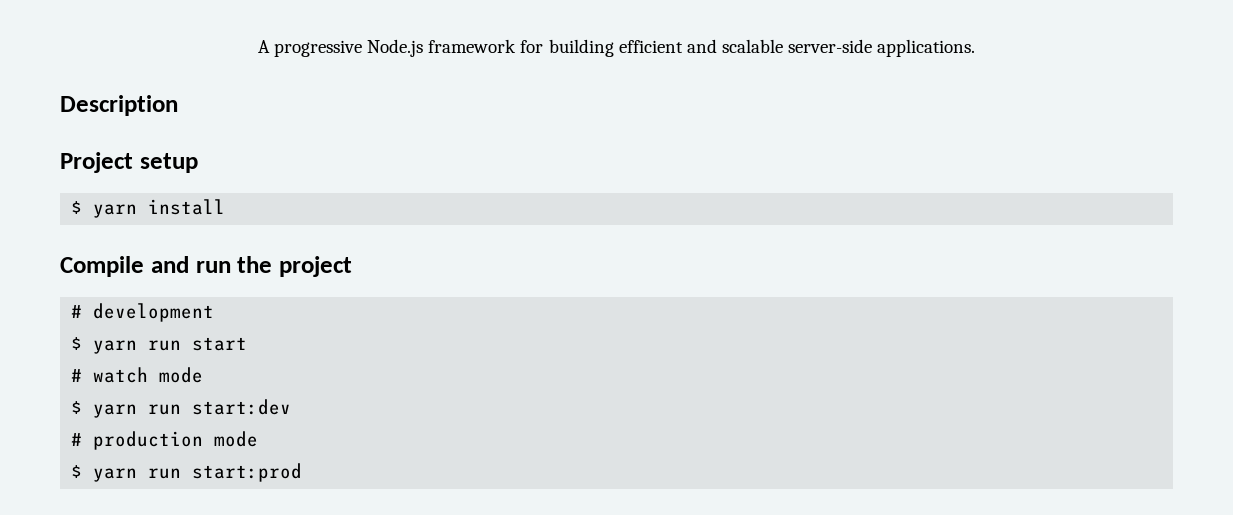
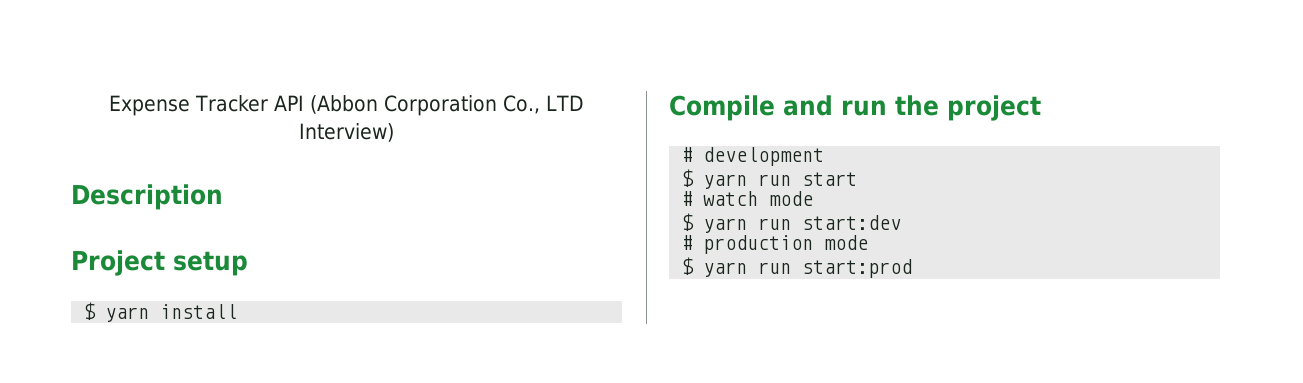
[257,39,976,57] A progressive Node.js framework for building efficient and scalable server-side applications. -> [108,95,585,116] [299,123,394,142] Expense Tracker API (Abbon Corporation Co., LTD Interview)

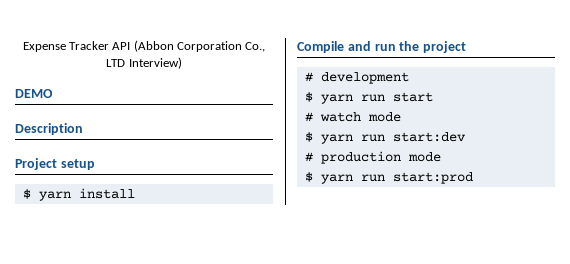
(394, 132) none -> [15,89,53,98] // DEMO

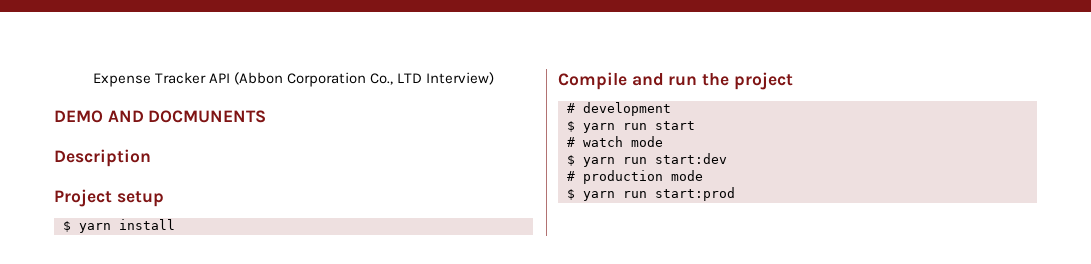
(53, 93) none -> [107,110,267,123] AND DOCMUNENTS

